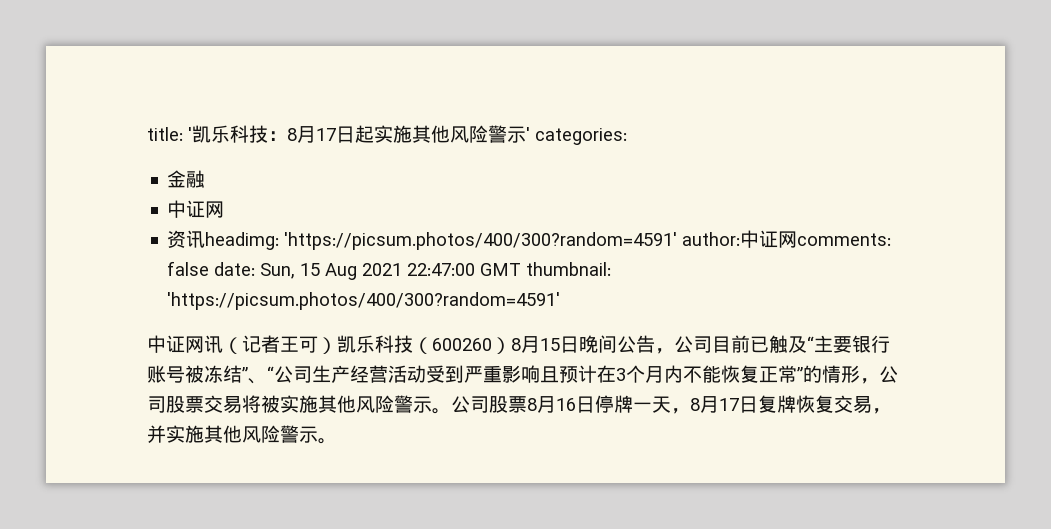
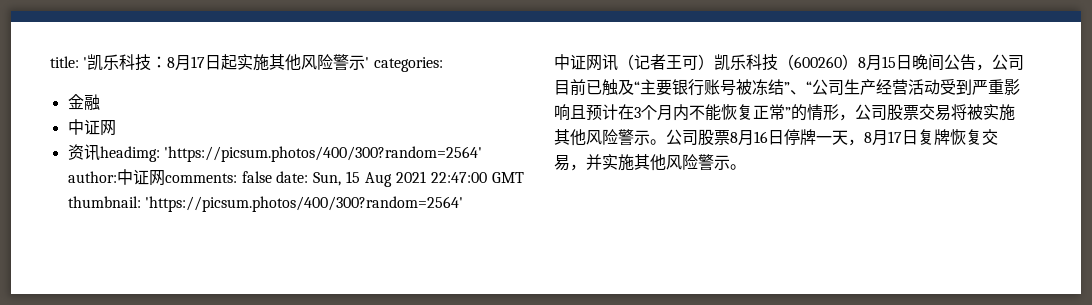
[284,232,678,250] 'https://picsum.photos/400/300?random=4591' -> [163,146,482,162] 'https://picsum.photos/400/300?random=2564'
[167,292,561,310] 'https://picsum.photos/400/300?random=4591' -> [144,196,463,212] 'https://picsum.photos/400/300?random=2564'

